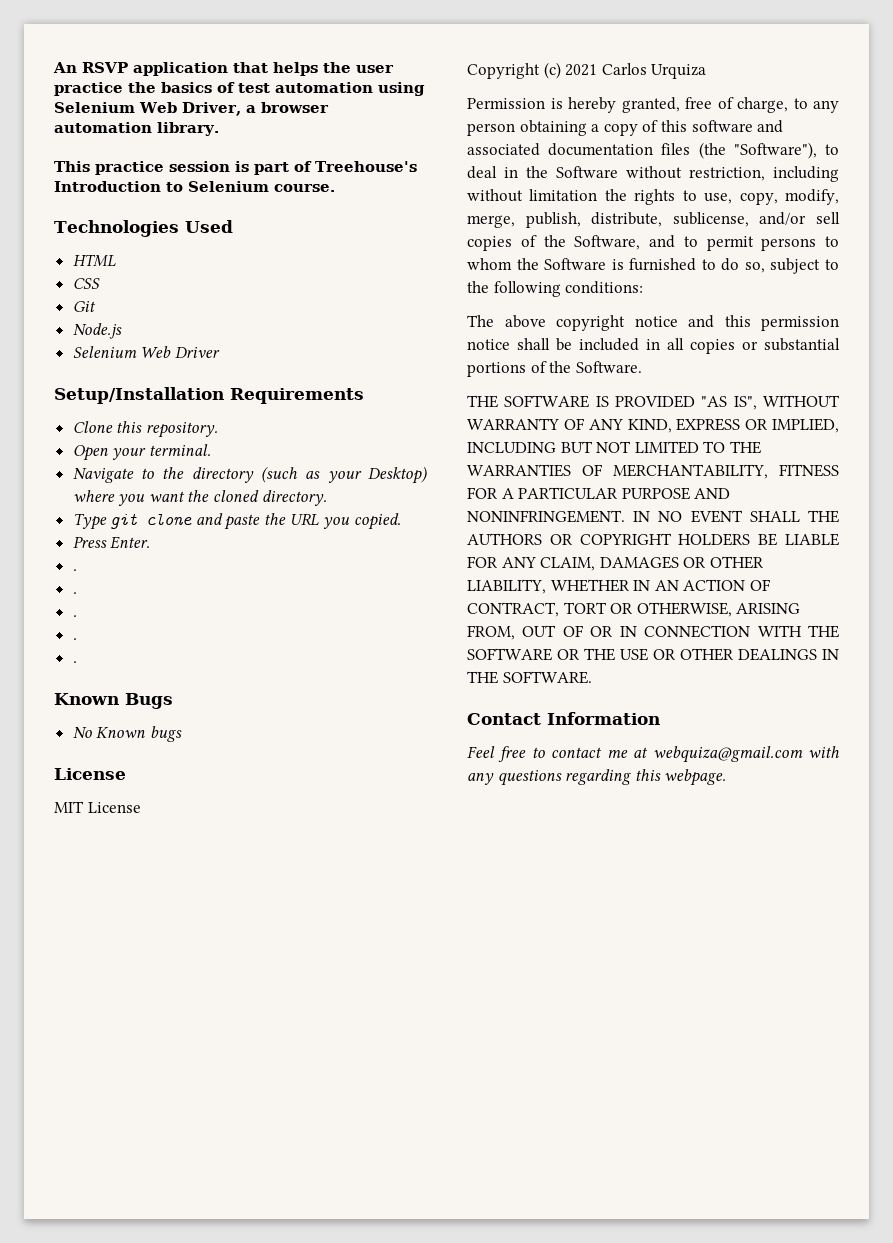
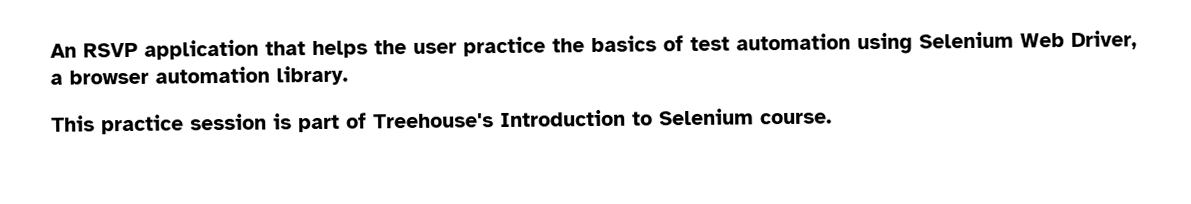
[54,220,233,237] [72,254,116,267] [72,278,100,289] [72,301,96,312] [72,323,122,339] [72,346,220,358] [54,387,364,404] [72,421,218,438] [72,444,211,461] [72,466,427,484] [72,490,327,506] [72,513,401,530] [72,536,151,549] [72,569,77,571] [72,592,77,594] [72,615,77,617] [72,638,77,640] [72,661,77,663] [54,693,173,709] [72,726,182,742] [54,768,126,780] [54,801,141,813] [467,62,707,79] [467,97,839,113] [467,120,784,136] [467,142,839,159] [467,166,839,182] [467,189,839,205] [467,212,840,228] [467,235,839,251] [467,258,839,274] [467,281,644,297] [467,315,839,331] [467,338,840,354] [467,361,642,377] [467,395,840,410] [467,418,839,433] [467,441,761,454] [467,464,839,479] [467,487,731,500] [467,510,839,523] [467,533,839,546] [467,556,764,571] [467,579,771,594] [467,602,801,617] [467,625,839,640] [467,648,839,661] [467,671,592,684] [467,712,660,725] [467,746,839,763] [467,769,727,786] // Technologies Used // HTML // CSS // Git // Node.js // Selenium Web Driver // Setup/Installation Requirements // Clone this repository. // Open your terminal. // Navigate to the directory (such as your Desktop) where you want the cloned directory. // Type git clone and paste the URL you copied. // Press Enter. // . // . // . // . // . // Known Bugs // No Known bugs // License // MIT License // Copyright (c) 2021 Carlos Urquiza // Permission is hereby granted, free of charge, to any person obtaining a copy of this software and associated documentation files (the "Software"), to deal in the Software without restriction, including without limitation the rights to use, copy, modify, merge, publish, distribute, sublicense, and/or sell copies of the Software, and to permit persons to whom the Software is furnished to do so, subject to the following conditions: // The above copyright notice and this permission notice shall be included in all copies or substantial portions of the Software. // THE SOFTWARE IS PROVIDED "AS IS", WITHOUT WARRANTY OF ANY KIND, EXPRESS OR IMPLIED, INCLUDING BUT NOT LIMITED TO THE WARRANTIES OF MERCHANTABILITY, FITNESS FOR A PARTICULAR PURPOSE AND NONINFRINGEMENT. IN NO EVENT SHALL THE AUTHORS OR COPYRIGHT HOLDERS BE LIABLE FOR ANY CLAIM, DAMAGES OR OTHER LIABILITY, WHETHER IN AN ACTION OF CONTRACT, TORT OR OTHERWISE, ARISING FROM, OUT OF OR IN CONNECTION WITH THE SOFTWARE OR THE USE OR OTHER DEALINGS IN THE SOFTWARE. // Contact Information // Feel free to contact me at webquiza@gmail.com with any questions regarding this webpage. -> (832, 118) none

